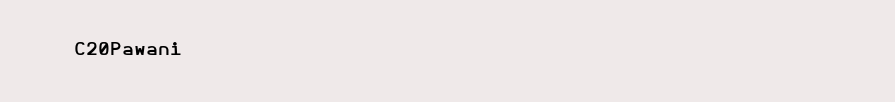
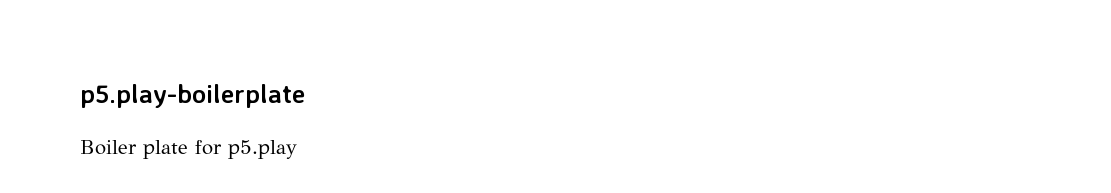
[74,42,182,55] C20Pawani -> [80,84,305,108] [80,140,297,159] p5.play-boilerplate // Boiler plate for p5.play

